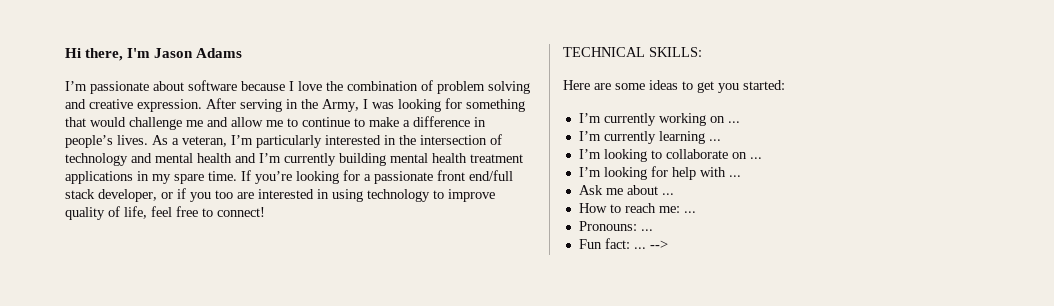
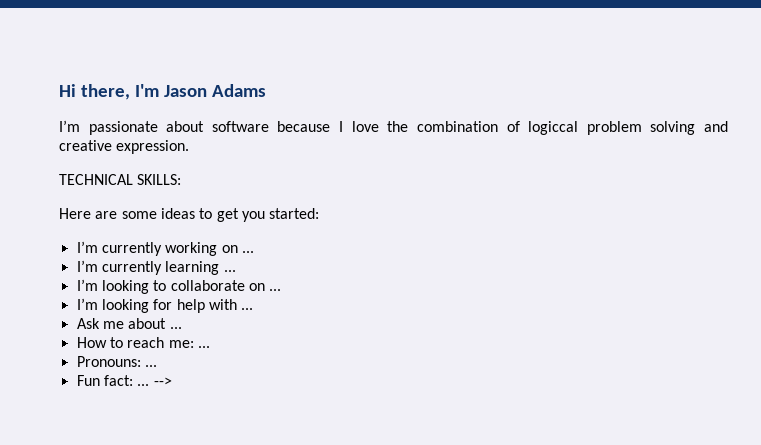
(433, 85) none -> [528,121,579,135] logiccal
[206,98,525,112] [65,116,486,130] [65,134,502,148] [65,153,523,166] [65,170,513,184] [65,188,495,202] [65,206,265,220] After serving in the Army, I was looking for something that would challenge me and allow me to continue to make a difference in people’s lives. As a veteran, I’m particularly interested in the intersection of technology and mental health and I’m currently building mental health treatment applications in my spare time. If you’re looking for a passionate front end/full stack developer, or if you too are interested in using technology to improve quality of life, feel free to connect! -> (190, 147) none

